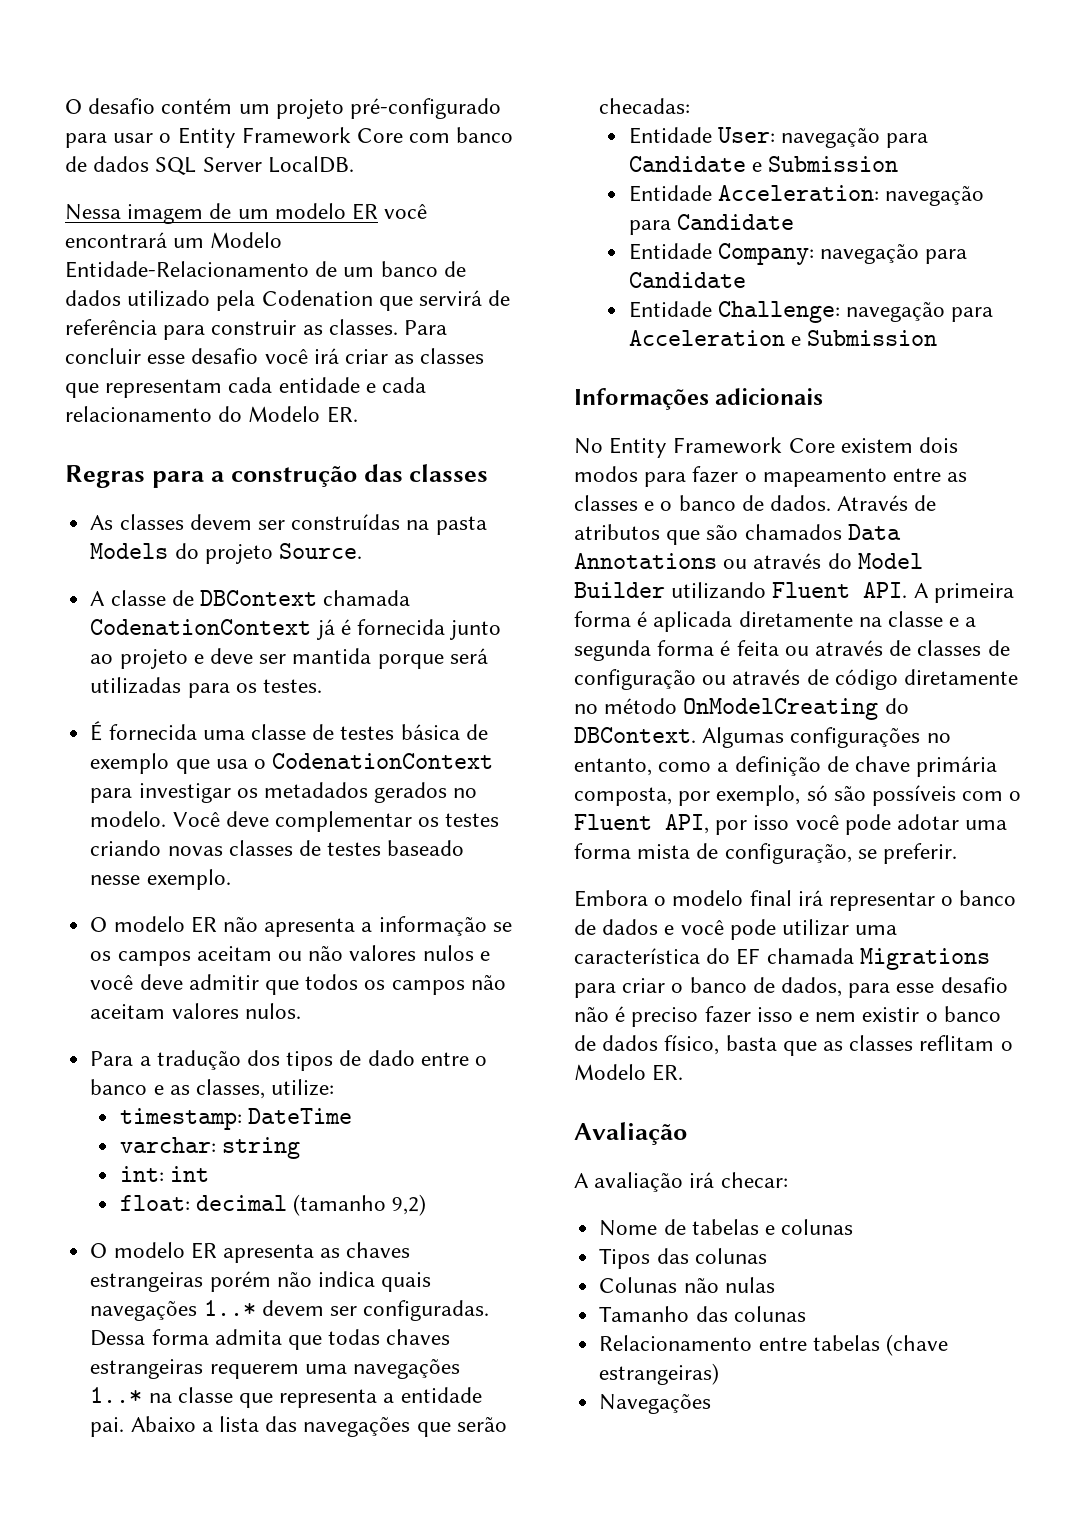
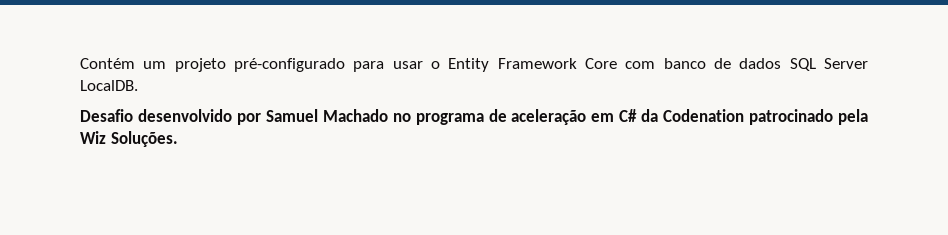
[65,98,233,114] O desafio contém -> [80,58,135,69] Contém
[65,203,428,224] [65,232,283,248] [65,261,466,278] [65,290,511,311] [65,319,448,340] [65,348,485,364] [65,377,427,398] [65,406,358,423] [65,464,489,488] [90,514,487,535] [90,543,362,564] [90,590,411,606] [90,619,502,640] [90,648,488,669] [90,677,322,698] [90,721,488,741] [90,753,494,774] [90,782,478,803] [90,811,500,832] [90,840,465,856] [90,869,231,890] [90,916,512,937] [90,945,490,966] [90,974,506,995] [90,1003,301,1019] [90,1050,487,1071] [90,1079,335,1099] [119,1108,352,1130] [119,1137,300,1159] [119,1166,209,1182] [119,1194,427,1216] [90,1242,411,1263] [90,1271,432,1292] [90,1300,490,1321] [90,1329,451,1350] [90,1358,460,1379] [90,1387,482,1408] [90,1416,507,1437] [599,98,691,114] [628,127,929,148] [628,156,899,172] [628,185,985,206] [628,214,794,235] [628,243,968,265] [628,272,746,288] [628,301,994,323] [628,330,938,346] [574,388,824,410] [574,437,959,458] [574,466,968,487] [574,495,937,511] [574,524,901,545] [574,553,923,569] [574,582,1014,603] [574,611,977,632] [574,640,1010,661] [574,669,1019,690] [574,698,909,720] [574,727,951,748] [574,756,998,777] [574,785,1022,806] [574,814,1008,835] [574,843,958,864] [574,890,1017,911] [574,919,898,940] [574,948,990,970] [574,977,1008,998] [574,1006,1001,1027] [574,1035,1013,1056] [574,1064,684,1081] [574,1122,687,1145] [574,1172,788,1192] [599,1219,854,1236] [599,1248,767,1269] [599,1277,775,1293] [599,1306,806,1322] [599,1334,948,1356] [599,1363,720,1385] [599,1393,712,1414] Nessa imagem de um modelo ER você encontrará um Modelo Entidade-Relacionamento de um banco de dados utilizado pela Codenation que servirá de referência para construir as classes. Para concluir esse desafio você irá criar as classes que representam cada entidade e cada relacionamento do Modelo ER. // Regras para a construção das classes // As classes devem ser construídas na pasta Models do projeto Source. // A classe de DBContext chamada CodenationContext já é fornecida junto ao projeto e deve ser mantida porque será utilizadas para os testes. // É fornecida uma classe de testes básica de exemplo que usa o CodenationContext para investigar os metadados gerados no modelo. Você deve complementar os testes criando novas classes de testes baseado nesse exemplo. // O modelo ER não apresenta a informação se os campos aceitam ou não valores nulos e você deve admitir que todos os campos não aceitam valores nulos. // Para a tradução dos tipos de dado entre o banco e as classes, utilize: // timestamp: DateTime // varchar: string // int: int // float: decimal (tamanho 9,2) // O modelo ER apresenta as chaves estrangeiras porém não indica quais navegações 1..* devem ser configuradas. Dessa forma admita que todas chaves estrangeiras requerem uma navegações 1..* na classe que representa a entidade pai. Abaixo a lista das navegações que serão checadas: // Entidade User: navegação para Candidate e Submission // Entidade Acceleration: navegação para Candidate // Entidade Company: navegação para Candidate // Entidade Challenge: navegação para Acceleration e Submission // Informações adicionais // No Entity Framework Core existem dois modos para fazer o mapeamento entre as classes e o banco de dados. Através de atributos que são chamados Data Annotations ou através do Model Builder utilizando Fluent API. A primeira forma é aplicada diretamente na classe e a segunda forma é feita ou através de classes de configuração ou através de código diretamente no método OnModelCreating do DBContext. Algumas configurações no entanto, como a definição de chave primária composta, por exemplo, só são possíveis com o Fluent API, por isso você pode adotar uma forma mista de configuração, se preferir. // Embora o modelo final irá representar o banco de dados e você pode utilizar uma característica do EF chamada Migrations para criar o banco de dados, para esse desafio não é preciso fazer isso e nem existir o banco de dados físico, basta que as classes reflitam o Modelo ER. // Avaliação // A avaliação irá checar: // Nome de tabelas e colunas // Tipos das colunas // Colunas não nulas // Tamanho das colunas // Relacionamento entre tabelas (chave estrangeiras) // Navegações -> [80,109,869,125] [80,131,178,147] Desafio desenvolvido por Samuel Machado no programa de aceleração em C# da Codenation patrocinado pela Wiz Soluções.

